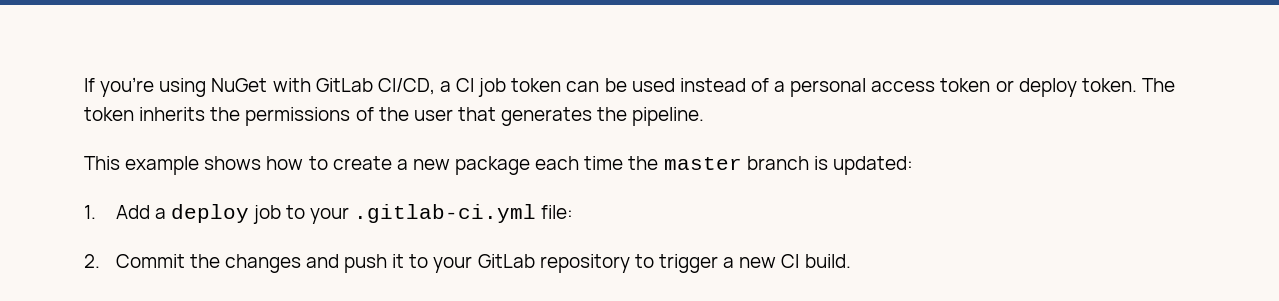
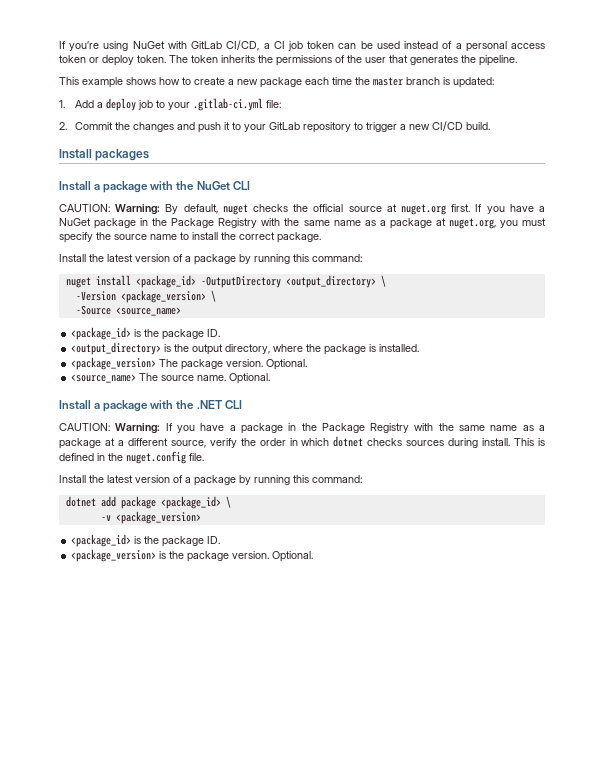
[781,254,800,268] CI -> [431,121,463,131] CI/CD
(851, 261) none -> [59,149,150,161] [59,181,250,193] [59,204,545,215] [59,218,546,229] [59,232,321,243] [59,254,362,265] [65,275,386,288] [75,290,216,303] [75,305,181,316] [71,327,221,340] [71,342,420,355] [71,357,308,370] [71,373,271,384] [59,400,242,412] [59,423,545,434] [59,436,545,449] [59,451,204,464] [59,475,362,486] [65,496,231,509] [100,511,201,524] [71,534,221,547] [71,549,314,562] // Install packages // Install a package with the NuGet CLI // CAUTION: Warning: By default, nuget checks the official source at nuget.org first. If you have a NuGet package in the Package Registry with the same name as a package at nuget.org, you must specify the source name to install the correct package. // Install the latest version of a package by running this command: // nuget install <package_id> -OutputDirectory <output_directory> \ // -Version <package_version> \ // -Source <source_name> // <package_id> is the package ID. // <output_directory> is the output directory, where the package is installed. // <package_version> The package version. Optional. // <source_name> The source name. Optional. // Install a package with the .NET CLI // CAUTION: Warning: If you have a package in the Package Registry with the same name as a package at a different source, verify the order in which dotnet checks sources during install. This is defined in the nuget.config file. // Install the latest version of a package by running this command: // dotnet add package <package_id> \ // -v <package_version> // <package_id> is the package ID. // <package_version> is the package version. Optional.

